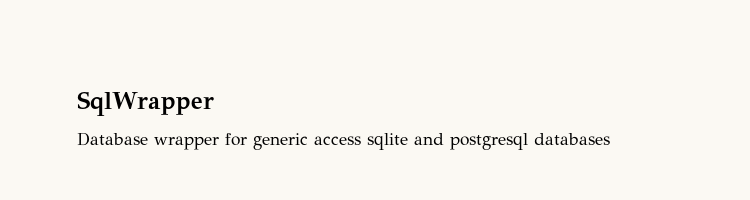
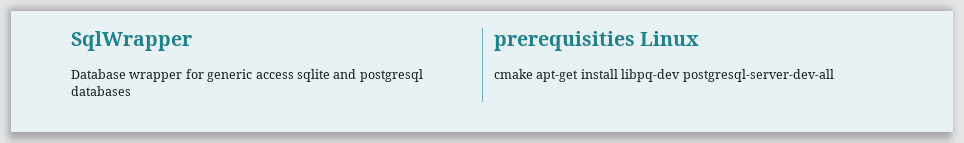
(610, 139) none -> [494,31,700,51] [494,69,834,82] // prerequisities Linux // cmake apt-get install libpq-dev postgresql-server-dev-all

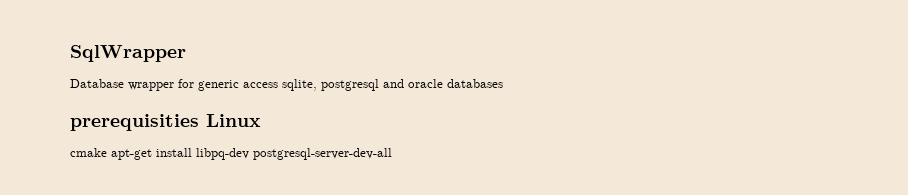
[296,69,423,82] sqlite and postgresql -> [282,79,443,91] sqlite, postgresql and oracle

